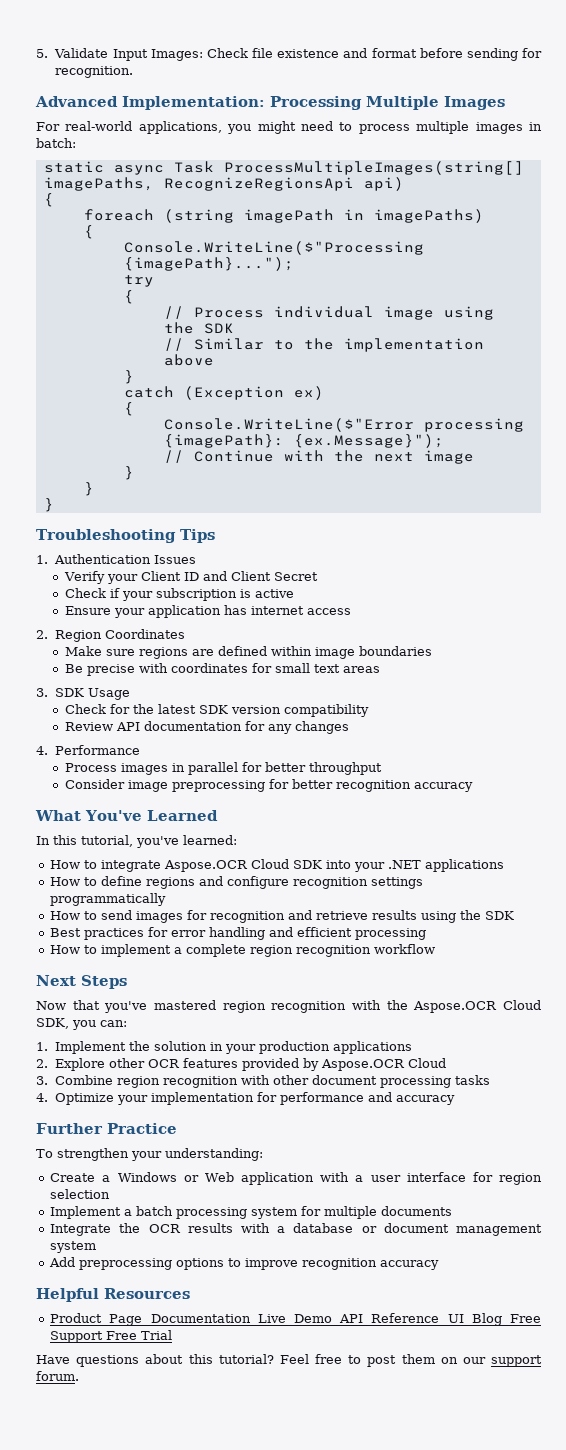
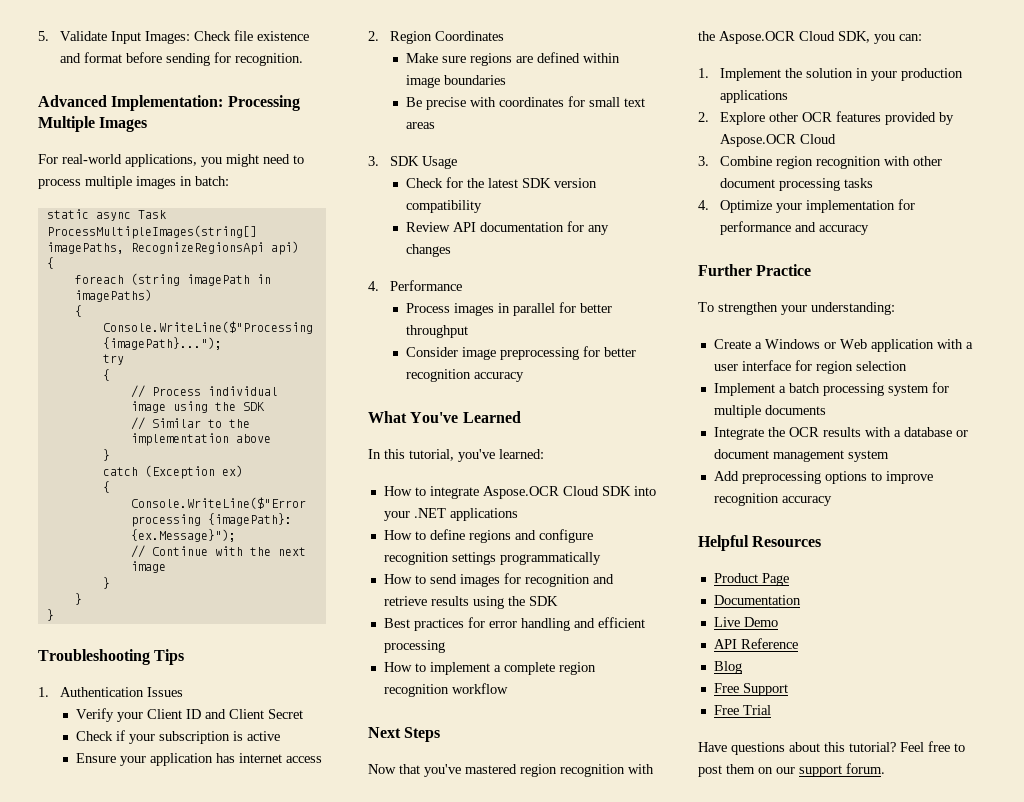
(143, 1320) none -> (789, 579) //
(251, 1318) none -> (801, 600) //
(333, 1318) none -> (778, 622) //
[447,1314,464,1323] UI -> (798, 643) //
(502, 1319) none -> (742, 667) //
(104, 1337) none -> (788, 689) //

